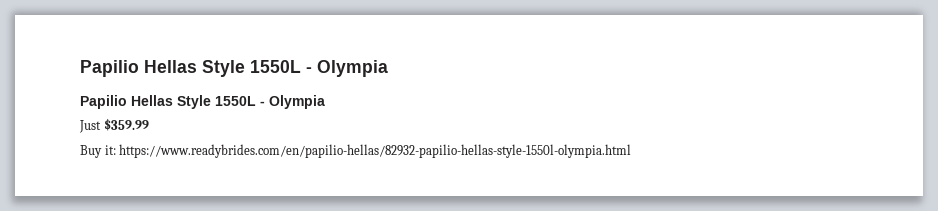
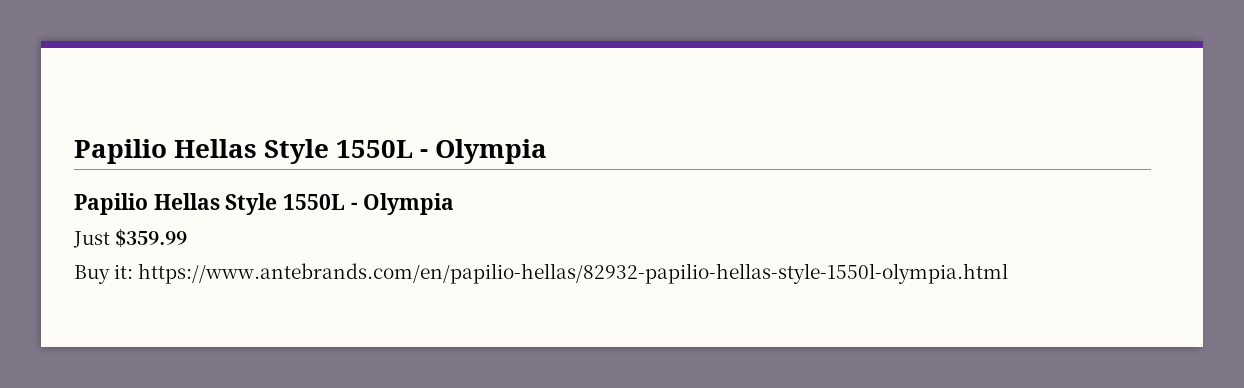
[119,144,632,158] https://www.readybrides.com/en/papilio-hellas/82932-papilio-hellas-style-1550l-olympia.html -> [138,263,1009,284] https://www.antebrands.com/en/papilio-hellas/82932-papilio-hellas-style-1550l-olympia.html

